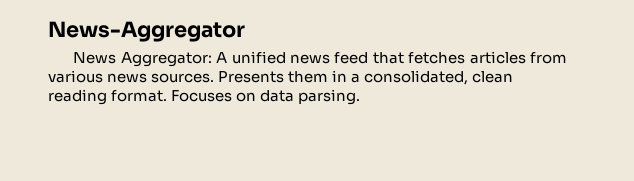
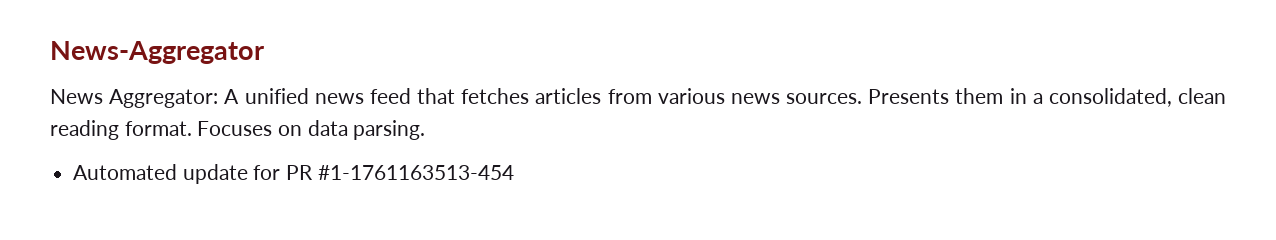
(361, 97) none -> [73,164,514,184] // Automated update for PR #1-1761163513-454

